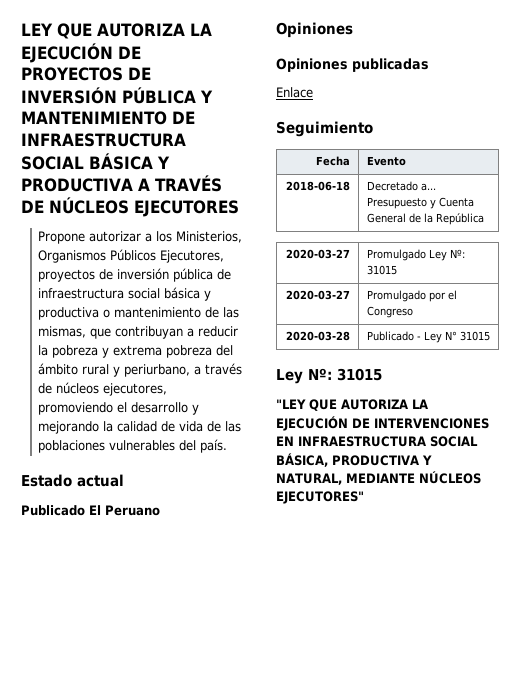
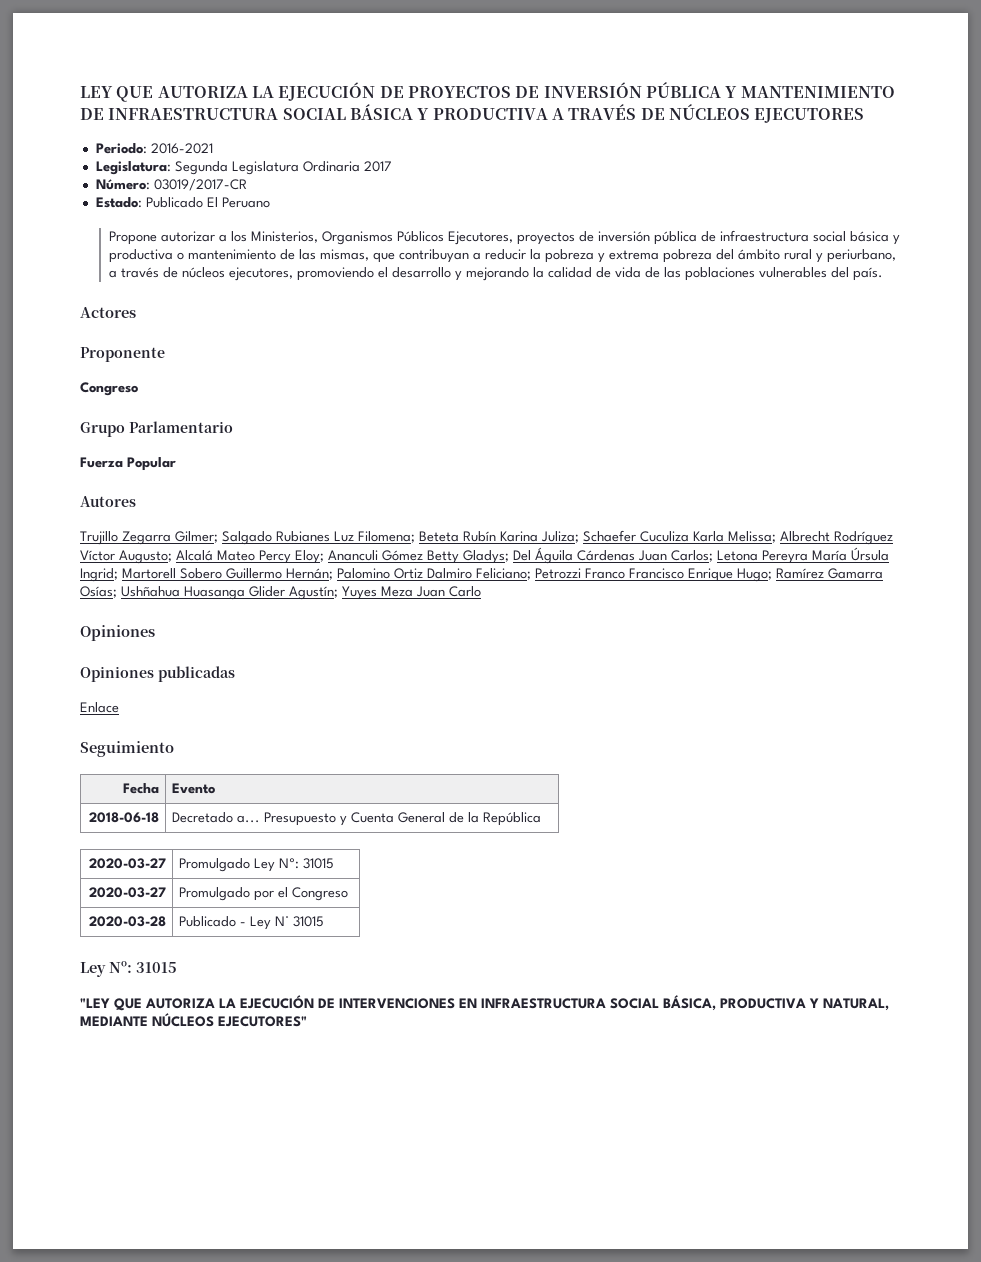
(239, 208) none -> [95,143,213,154] [95,161,392,175] [95,179,247,191] [95,197,270,208] // Periodo: 2016-2021 // Legislatura: Segunda Legislatura Ordinaria 2017 // Número: 03019/2017-CR // Estado: Publicado El Peruano
[21,474,124,487] [21,505,160,516] Estado actual // Publicado El Peruano -> [80,307,136,318] [80,347,165,362] [80,382,138,396] [80,421,233,437] [80,457,176,471] [80,496,136,507] [80,530,893,545] [80,547,889,564] [80,568,883,582] [80,586,481,600] Actores // Proponente // Congreso // Grupo Parlamentario // Fuerza Popular // Autores // Trujillo Zegarra Gilmer; Salgado Rubianes Luz Filomena; Beteta Rubín Karina Juliza; Schaefer Cuculiza Karla Melissa; Albrecht Rodríguez Víctor Augusto; Alcalá Mateo Percy Eloy; Ananculi Gómez Betty Gladys; Del Águila Cárdenas Juan Carlos; Letona Pereyra María Úrsula Ingrid; Martorell Sobero Guillermo Hernán; Palomino Ortiz Dalmiro Feliciano; Petrozzi Franco Francisco Enrique Hugo; Ramírez Gamarra Osías; Ushñahua Huasanga Glider Agustín; Yuyes Meza Juan Carlo

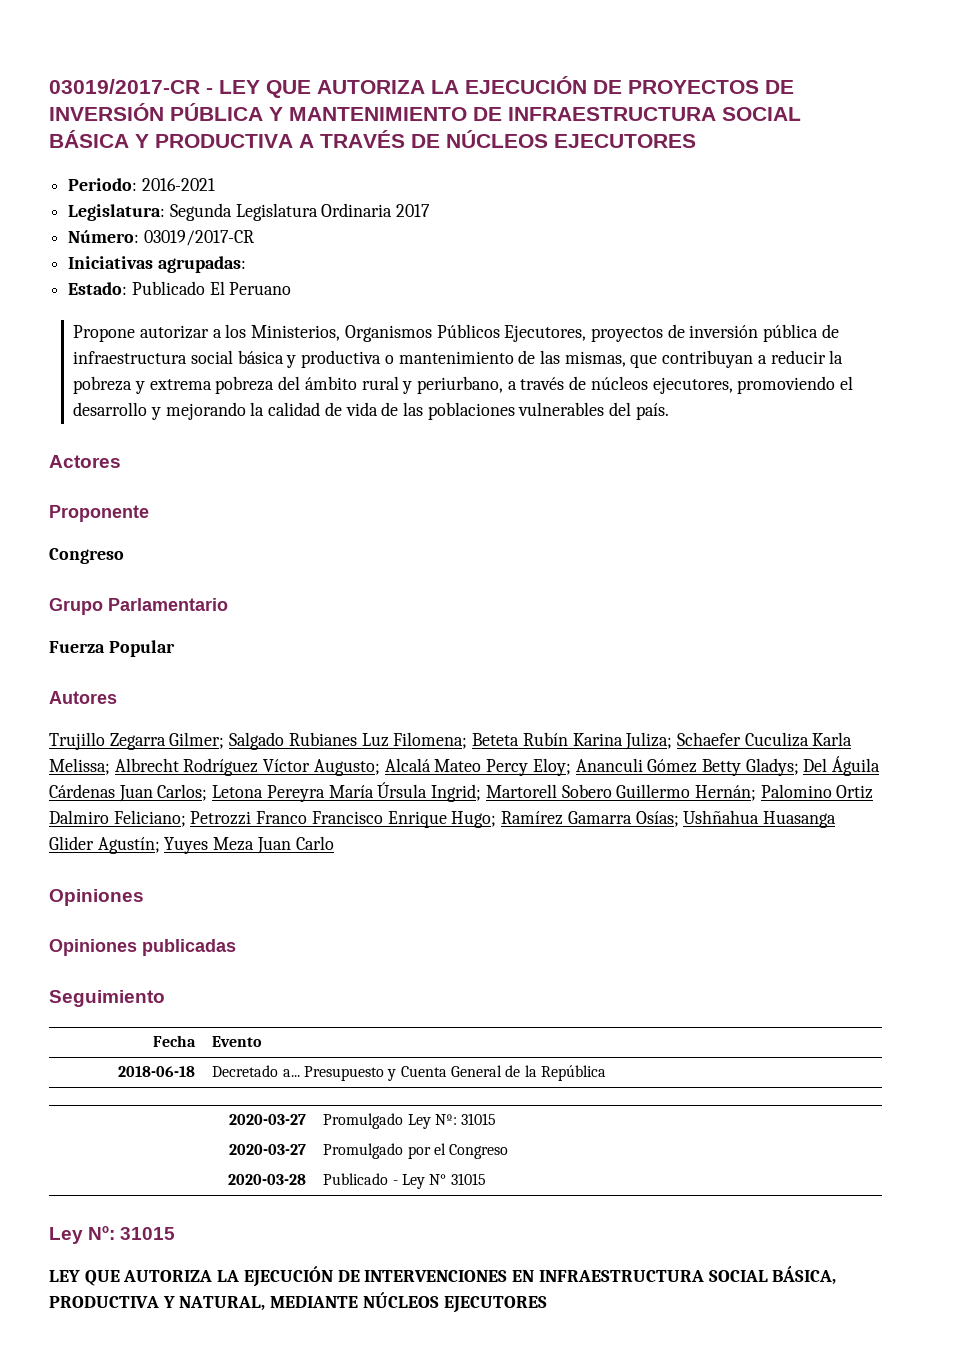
(80, 92) none -> [49,79,213,94] 03019/2017-CR -
(247, 185) none -> [68,256,246,273] // Iniciativas agrupadas:
[80,702,119,713] // Enlace -> (236, 947) none
[80,998,110,1008] "LEY -> [49,1270,80,1282] LEY
[218,1016,307,1027] EJECUTORES" -> [443,1296,547,1313] EJECUTORES

